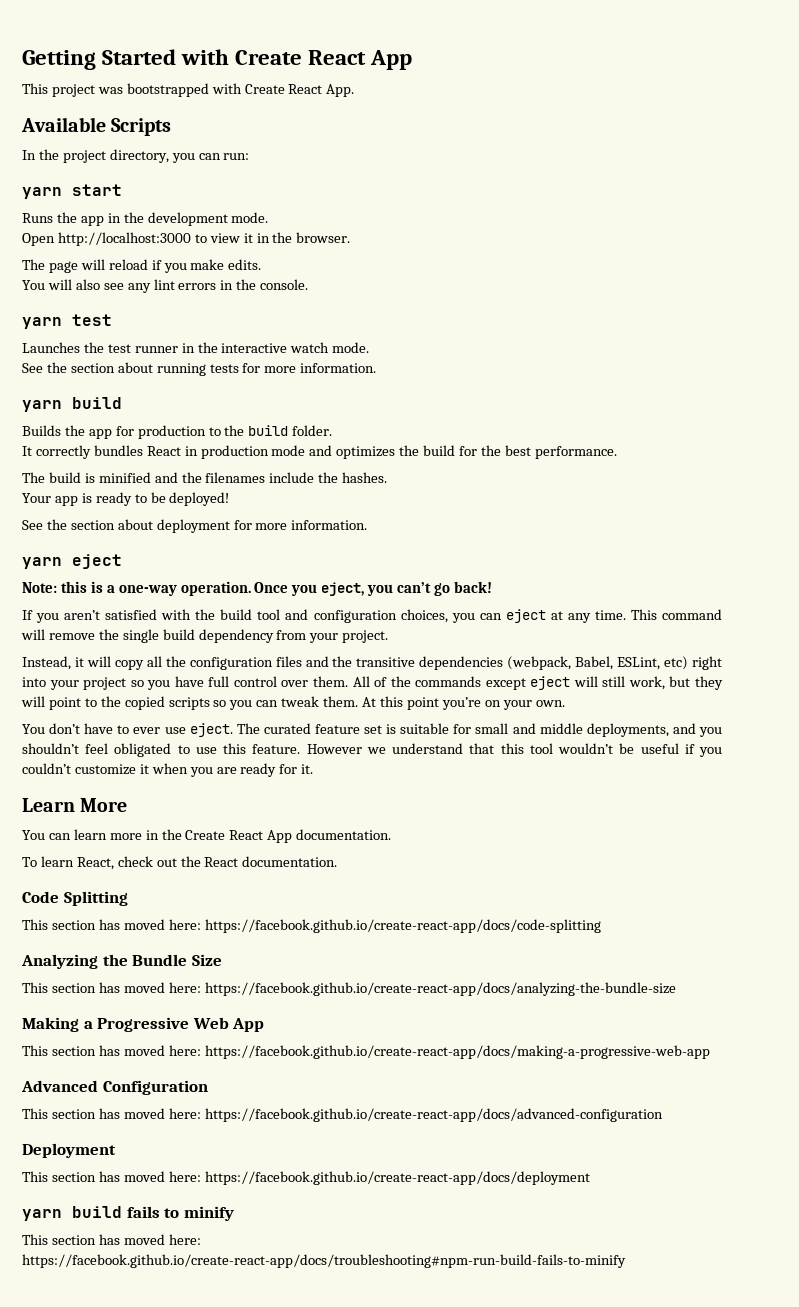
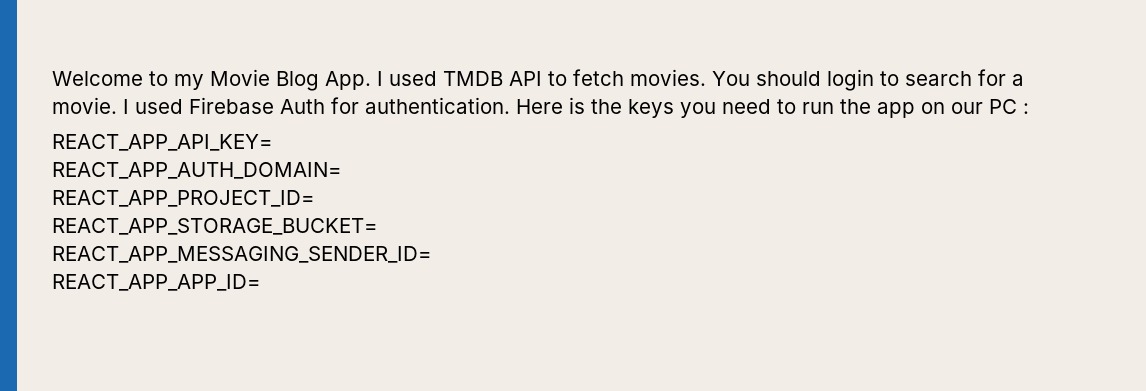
[22,49,413,70] [22,83,355,97] [21,117,172,136] [22,149,250,163] [22,184,122,199] [22,212,269,226] [22,232,351,246] [22,259,262,273] [22,279,309,293] [22,314,112,329] [22,342,370,353] [22,362,377,376] [22,397,122,412] [22,425,333,439] [22,445,617,459] [22,472,388,483] [22,492,230,506] [22,519,368,533] [22,554,122,569] [22,581,492,596] [22,609,722,623] [21,629,389,643] [22,656,722,670] [22,676,723,690] [21,696,565,710] [22,723,722,737] [22,743,723,757] [22,763,314,777] [22,798,128,812] [22,829,392,843] [22,856,338,870] [22,891,128,906] [22,919,601,933] [21,954,222,969] [22,982,676,996] [22,1017,265,1032] [22,1045,710,1059] [21,1080,208,1095] [22,1108,663,1122] [22,1143,116,1158] [22,1171,590,1185] [22,1206,234,1221] [22,1234,201,1245] [22,1254,626,1268] Getting Started with Create React App // This project was bootstrapped with Create React App. // Available Scripts // In the project directory, you can run: // yarn start // Runs the app in the development mode. // Open http://localhost:3000 to view it in the browser. // The page will reload if you make edits. // You will also see any lint errors in the console. // yarn test // Launches the test runner in the interactive watch mode. // See the section about running tests for more information. // yarn build // Builds the app for production to the build folder. // It correctly bundles React in production mode and optimizes the build for the best performance. // The build is minified and the filenames include the hashes. // Your app is ready to be deployed! // See the section about deployment for more information. // yarn eject // Note: this is a one-way operation. Once you eject, you can’t go back! // If you aren’t satisfied with the build tool and configuration choices, you can eject at any time. This command will remove the single build dependency from your project. // Instead, it will copy all the configuration files and the transitive dependencies (webpack, Babel, ESLint, etc) right into your project so you have full control over them. All of the commands except eject will still work, but they will point to the copied scripts so you can tweak them. At this point you’re on your own. // You don’t have to ever use eject. The curated feature set is suitable for small and middle deployments, and you shouldn’t feel obligated to use this feature. However we understand that this tool wouldn’t be useful if you couldn’t customize it when you are ready for it. // Learn More // You can learn more in the Create React App documentation. // To learn React, check out the React documentation. // Code Splitting // This section has moved here: https://facebook.github.io/create-react-app/docs/code-splitting // Analyzing the Bundle Size // This section has moved here: https://facebook.github.io/create-react-app/docs/analyzing-the-bundle-size // Making a Progressive Web App // This section has moved here: https://facebook.github.io/create-react-app/docs/making-a-progressive-web-app // Advanced Configuration // This section has moved here: https://facebook.github.io/create-react-app/docs/advanced-configuration // Deployment // This section has moved here: https://facebook.github.io/create-react-app/docs/deployment // yarn build fails to minify // This section has moved here: https://facebook.github.io/create-react-app/docs/troubleshooting#npm-run-build-fails-to-minify -> [52,69,1024,91] [52,97,1029,118] [52,134,273,151] [52,162,342,179] [52,190,315,207] [52,218,378,235] [52,246,432,263] [52,274,261,291] Welcome to my Movie Blog App. I used TMDB API to fetch movies. You should login to search for a movie. I used Firebase Auth for authentication. Here is the keys you need to run the app on our PC : // REACT_APP_API_KEY= // REACT_APP_AUTH_DOMAIN= // REACT_APP_PROJECT_ID= // REACT_APP_STORAGE_BUCKET= // REACT_APP_MESSAGING_SENDER_ID= // REACT_APP_APP_ID=

